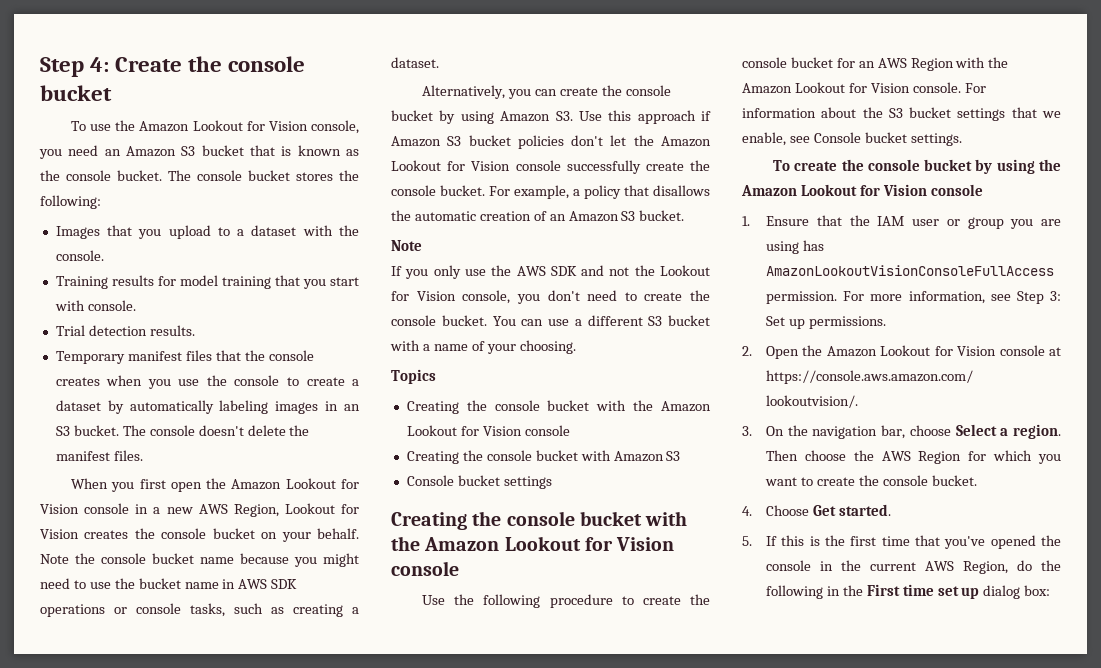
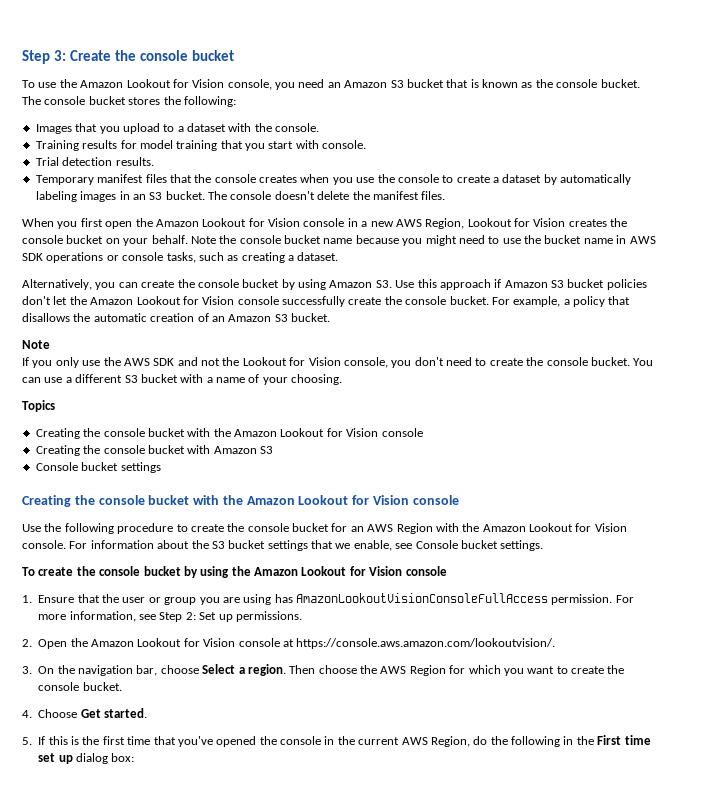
[40,57,110,77] Step 4: -> [22,50,66,64] Step 3:
[877,216,905,226] IAM -> (119, 598) none
[1050,291,1061,301] 3: -> [185,612,196,620] 2:

